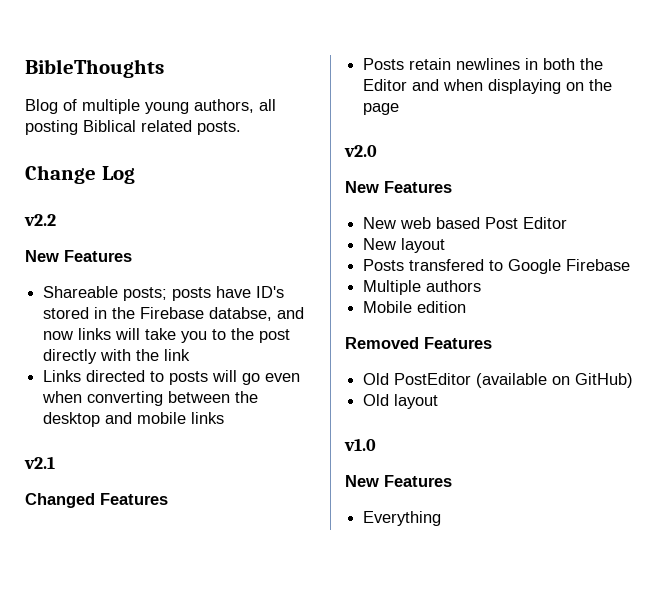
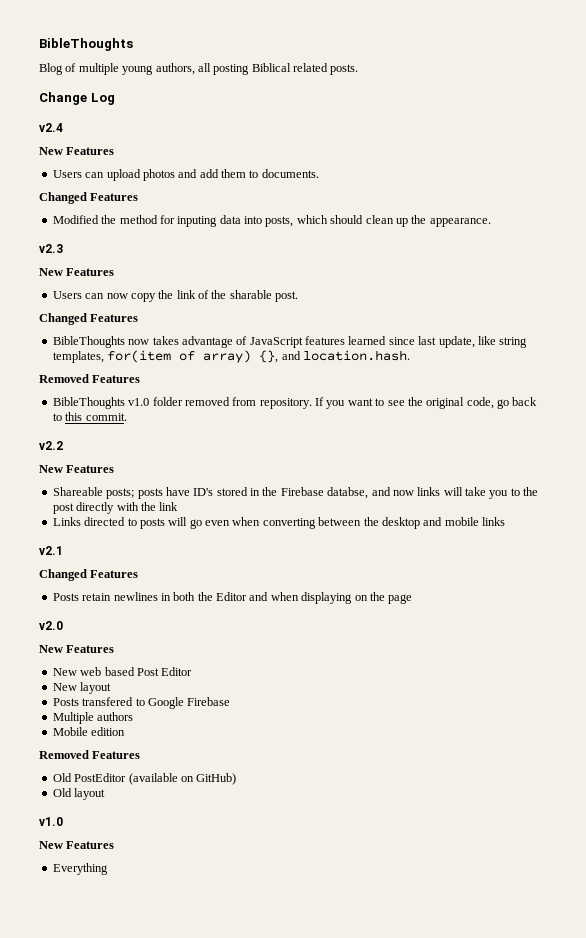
(135, 175) none -> [39,123,63,132] [39,147,115,155] [52,169,319,181] [39,192,139,204] [52,215,491,227] [39,244,63,253] [39,268,115,276] [52,290,299,302] [39,313,139,325] [52,336,528,348] [52,350,410,363] [39,374,141,383] [52,397,538,409] [52,412,127,421] // v2.4 // New Features // Users can upload photos and add them to documents. // Changed Features // Modified the method for inputing data into posts, which should clean up the appearance. // v2.3 // New Features // Users can now copy the link of the sharable post. // Changed Features // BibleThoughts now takes advantage of JavaScript features learned since last update, like string templates, for(item of array) {}, and location.hash. // Removed Features // BibleThoughts v1.0 folder removed from repository. If you want to see the original code, go back to this commit.

